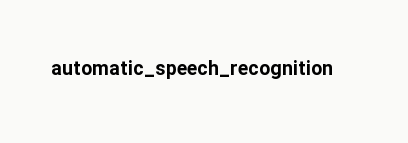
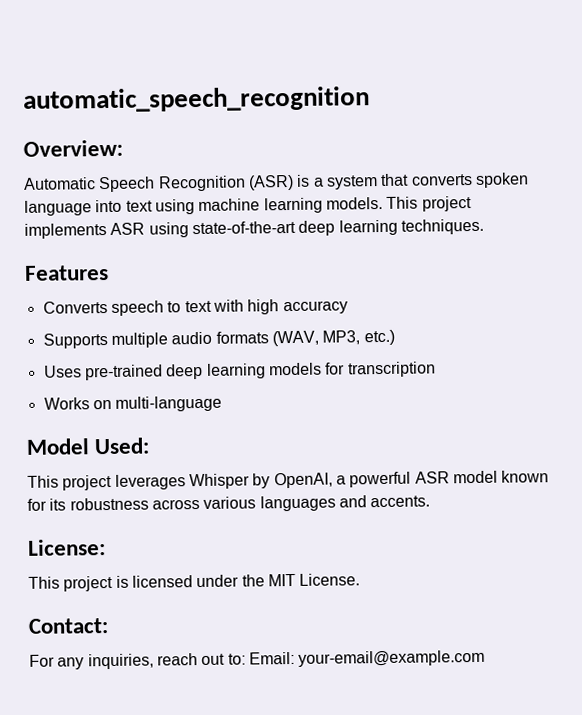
(333, 69) none -> [23,139,123,157] [24,172,529,193] [24,196,472,216] [24,218,484,239] [24,265,109,281] [42,299,348,316] [42,329,395,349] [43,361,436,381] [43,395,223,412] [26,437,151,455] [27,470,550,491] [27,495,431,512] [27,539,106,556] [28,573,361,592] [28,618,109,634] [29,649,486,670] // Overview: // Automatic Speech Recognition (ASR) is a system that converts spoken language into text using machine learning models. This project implements ASR using state-of-the-art deep learning techniques. // Features // Converts speech to text with high accuracy // Supports multiple audio formats (WAV, MP3, etc.) // Uses pre-trained deep learning models for transcription // Works on multi-language // Model Used: // This project leverages Whisper by OpenAI, a powerful ASR model known for its robustness across various languages and accents. // License: // This project is licensed under the MIT License. // Contact: // For any inquiries, reach out to: Email: your-email@example.com

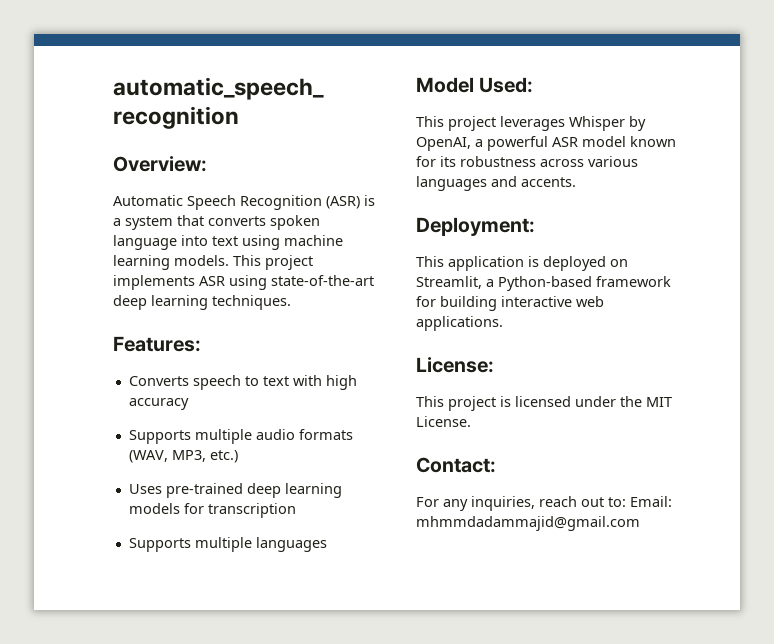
[24,265,109,281] Features -> [113,336,201,352] Features:
[43,395,223,412] Works on multi-language -> [128,537,327,552] Supports multiple languages
(431, 501) none -> [416,217,535,236] [416,256,628,271] [416,276,671,291] [416,296,604,311] [416,316,503,331] // Deployment: // This application is deployed on Streamlit, a Python-based framework for building interactive web applications.
[298,649,486,667] your-email@example.com -> [416,516,640,531] mhmmdadammajid@gmail.com

